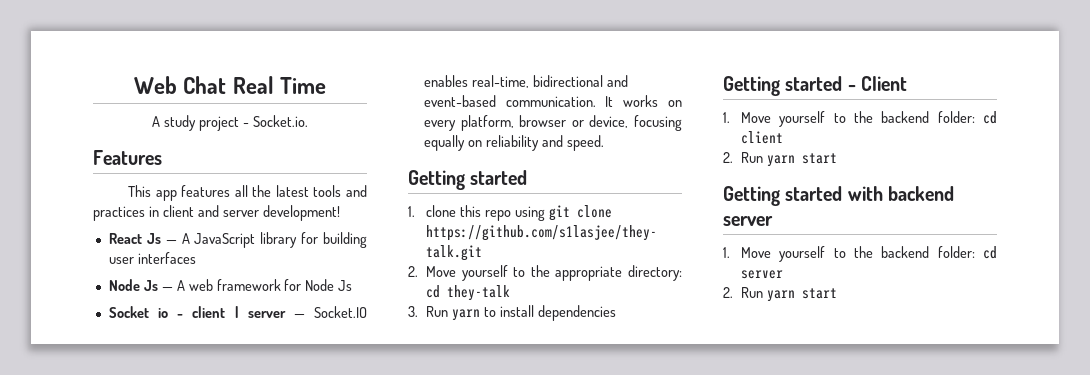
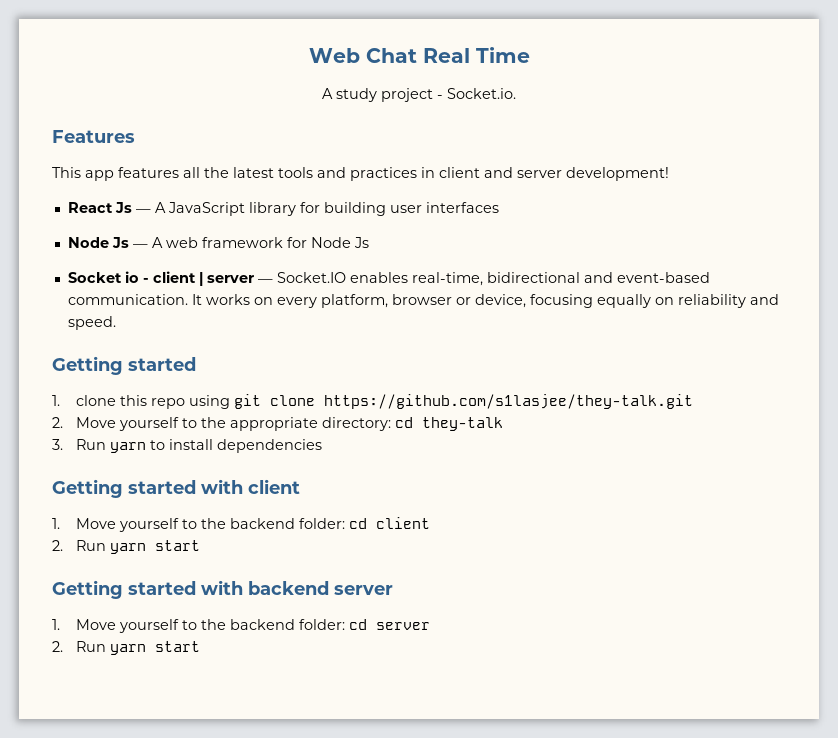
[847,76,907,91] - Client -> [201,479,300,494] with client

